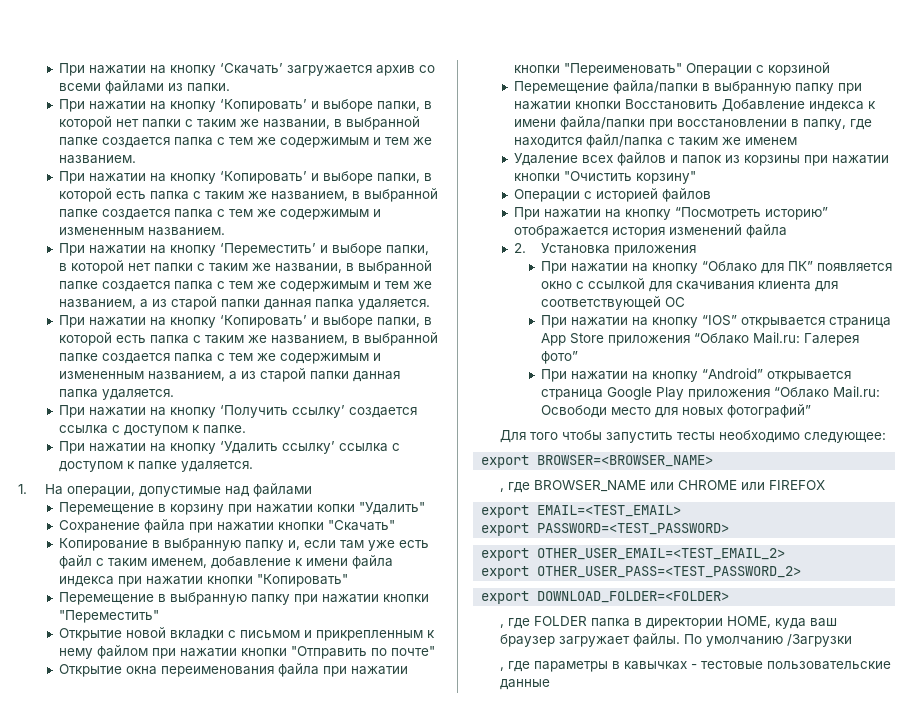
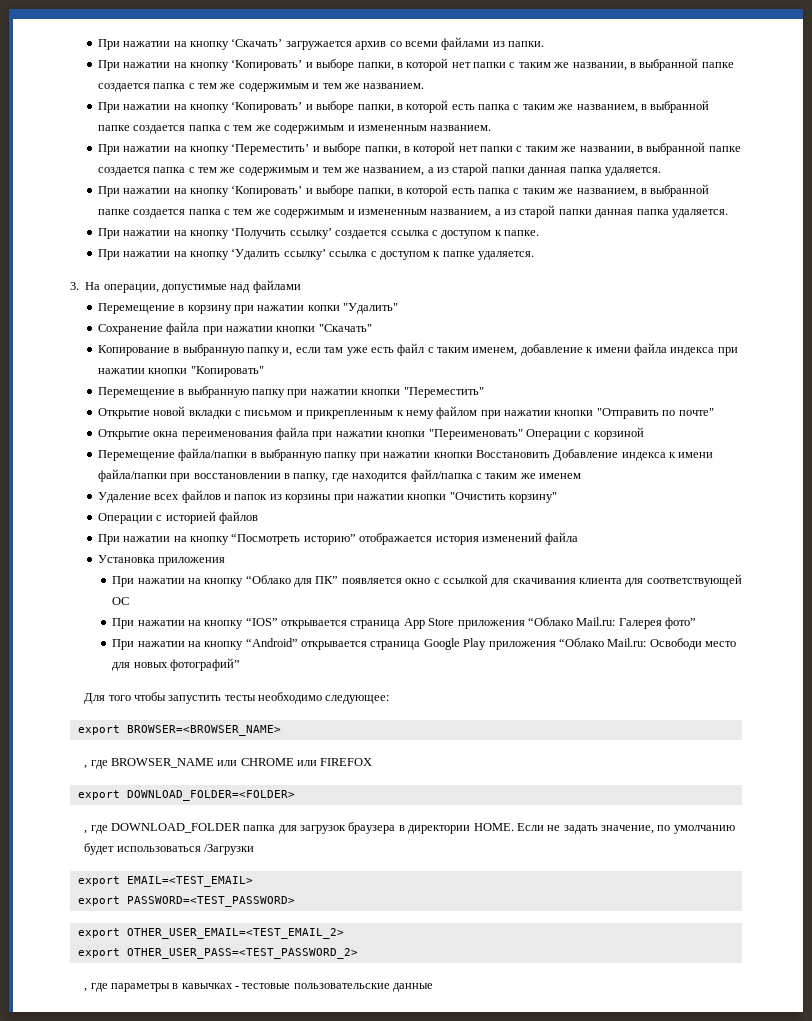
[18,484,27,494] 1. -> [70,282,79,290] 3.
[514,243,527,253] 2. -> (579, 538) none
(825, 485) none -> [77,790,295,801] [84,822,735,834] [84,843,254,855] // export DOWNLOAD_FOLDER=<FOLDER> // , где DOWNLOAD_FOLDER папка для загрузок браузера в директории HOME. Если не задать значение, по умолчанию будет использоваться /Загрузки
[481,591,730,604] [499,616,837,629] [499,633,852,647] // export DOWNLOAD_FOLDER=<FOLDER> // , где FOLDER папка в директории HOME, куда ваш браузер загружает файлы. По умолчанию /Загрузки -> (358, 953) none

